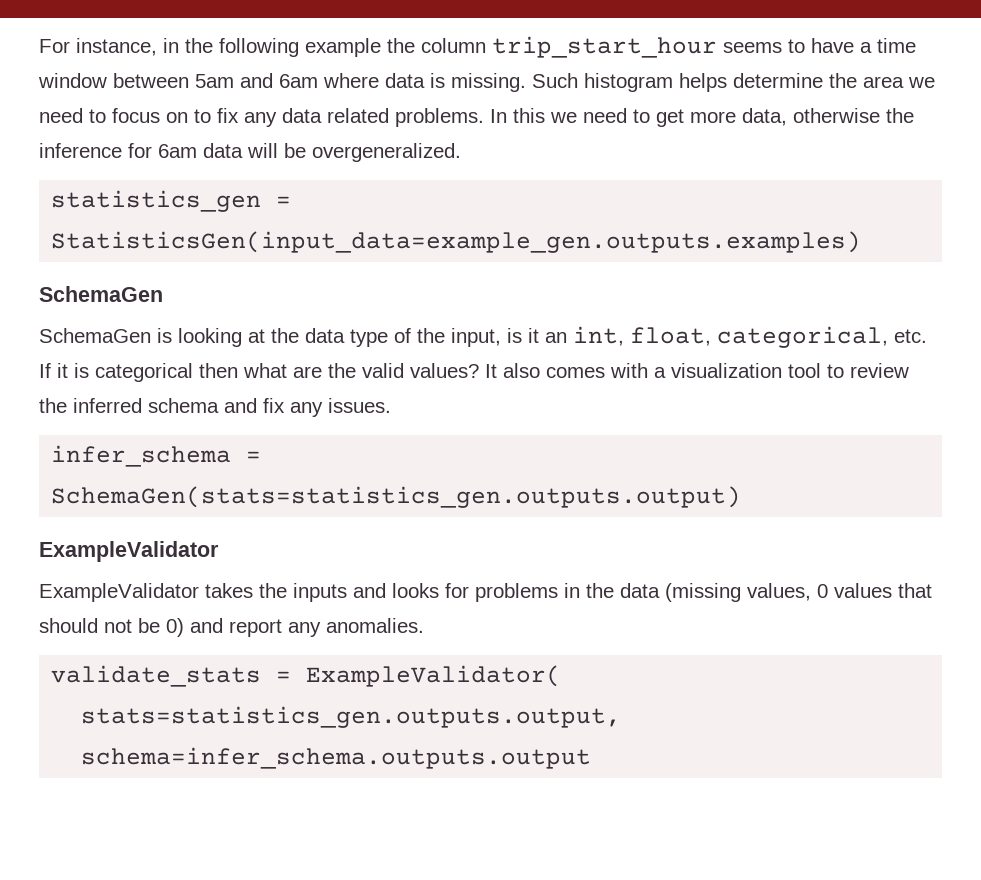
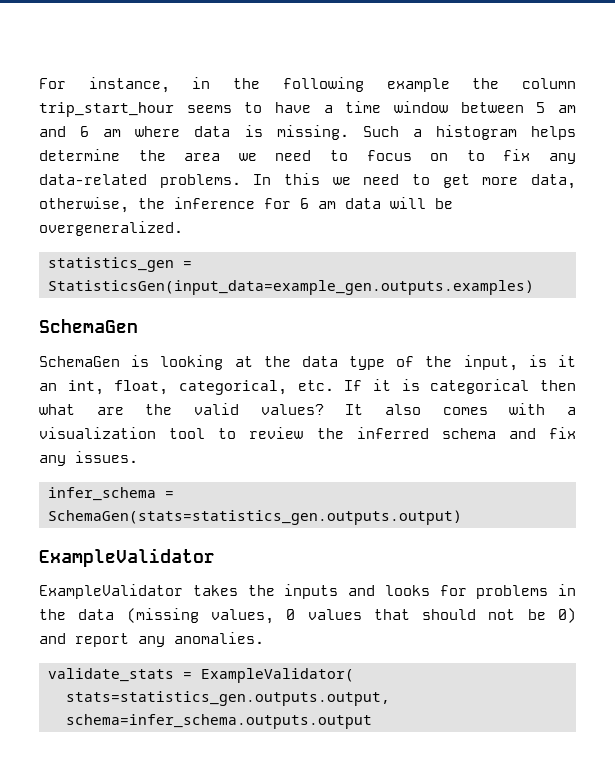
[195,73,318,88] 5am and 6am -> [536,102,577,113] [39,126,122,137] 5 am and 6 am
(578, 80) none -> [412,129,422,137] a
[282,108,389,123] data related -> [39,174,147,185] data-related
[793,108,880,123] otherwise -> [39,197,129,213] otherwise,
[158,144,197,158] 6am -> [300,198,336,209] 6 am

